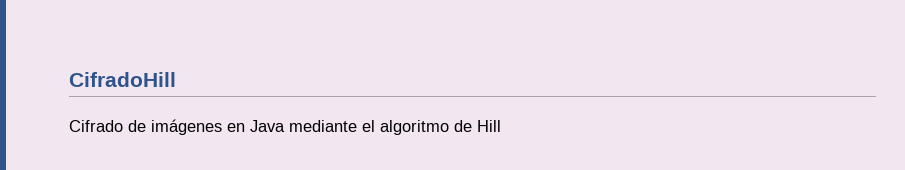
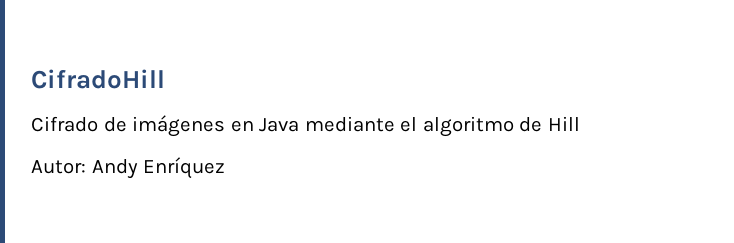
(501, 126) none -> [31,157,226,179] // Autor: Andy Enríquez

